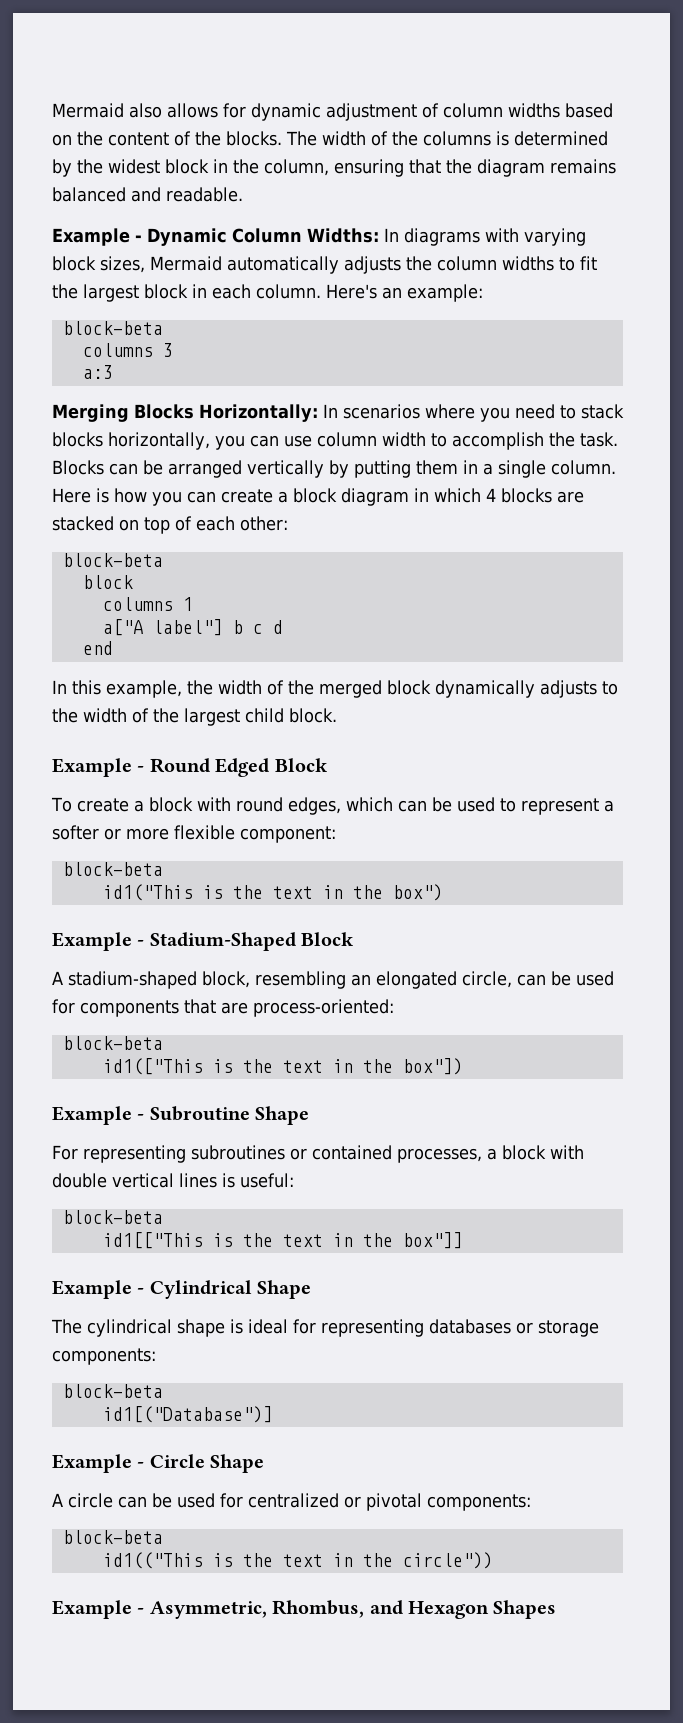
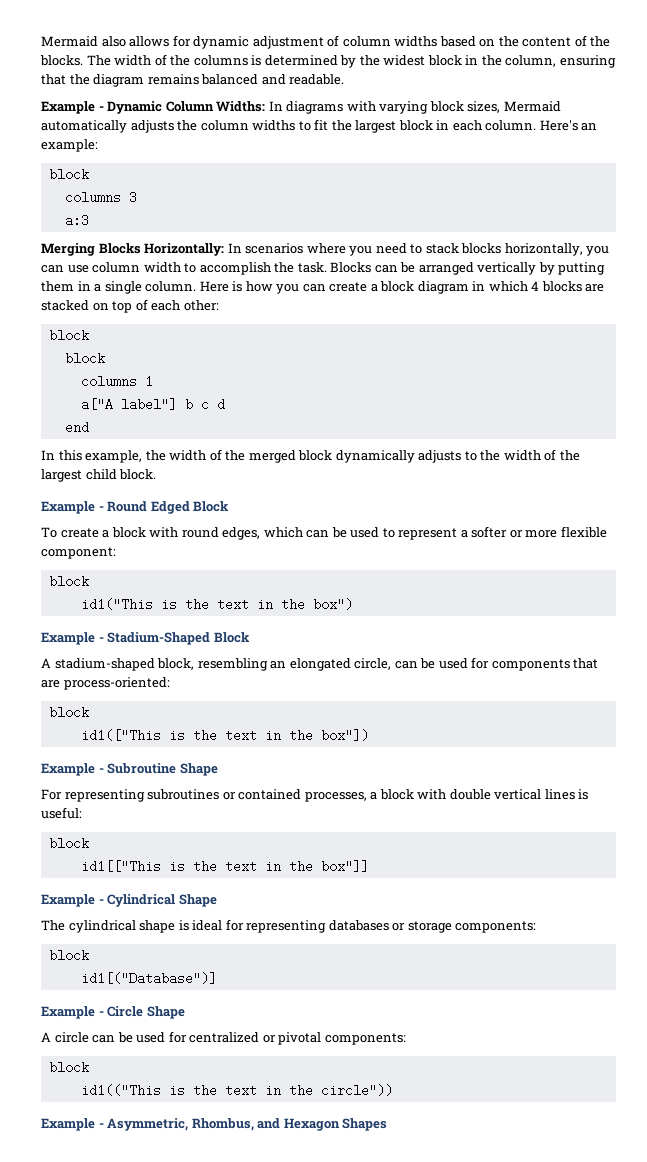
[62,321,163,335] block-beta -> [48,168,89,181] block
[62,553,163,567] block-beta -> [48,329,89,342] block
[62,862,163,876] block-beta -> [48,575,89,588] block
[62,1036,163,1050] block-beta -> [48,706,89,719] block
[62,1210,163,1224] block-beta -> [48,837,89,850] block
[62,1384,163,1398] block-beta -> [48,949,89,962] block
[62,1530,163,1544] block-beta -> [48,1061,89,1074] block

